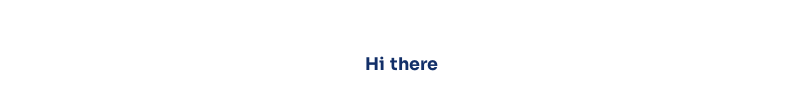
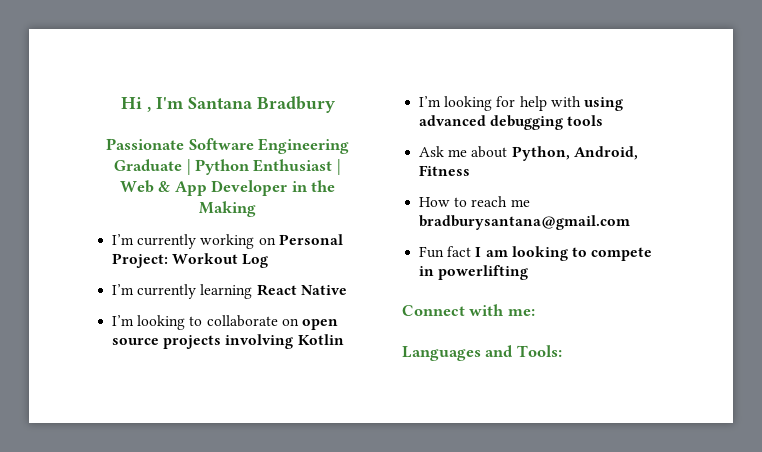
[389,57,438,71] there -> [146,96,335,113] [106,138,349,154] [114,159,341,175] [119,180,336,196] [199,201,256,217] [112,234,343,249] [112,253,269,268] [112,284,347,299] [112,315,338,330] [112,334,344,349] [419,96,623,111] [419,115,604,130] [419,146,638,161] [419,165,471,176] [419,196,530,207] [419,215,631,230] [419,246,653,261] [419,265,529,280] [402,304,535,316] [402,345,562,361] , I'm Santana Bradbury // Passionate Software Engineering Graduate | Python Enthusiast | Web & App Developer in the Making // I’m currently working on Personal Project: Workout Log // I’m currently learning React Native // I’m looking to collaborate on open source projects involving Kotlin // I’m looking for help with using advanced debugging tools // Ask me about Python, Android, Fitness // How to reach me bradburysantana@gmail.com // Fun fact I am looking to compete in powerlifting // Connect with me: // Languages and Tools:

